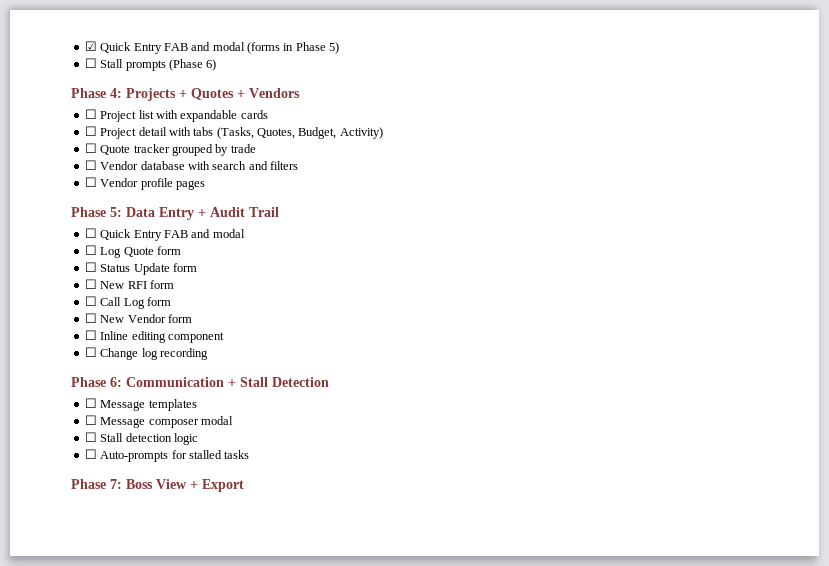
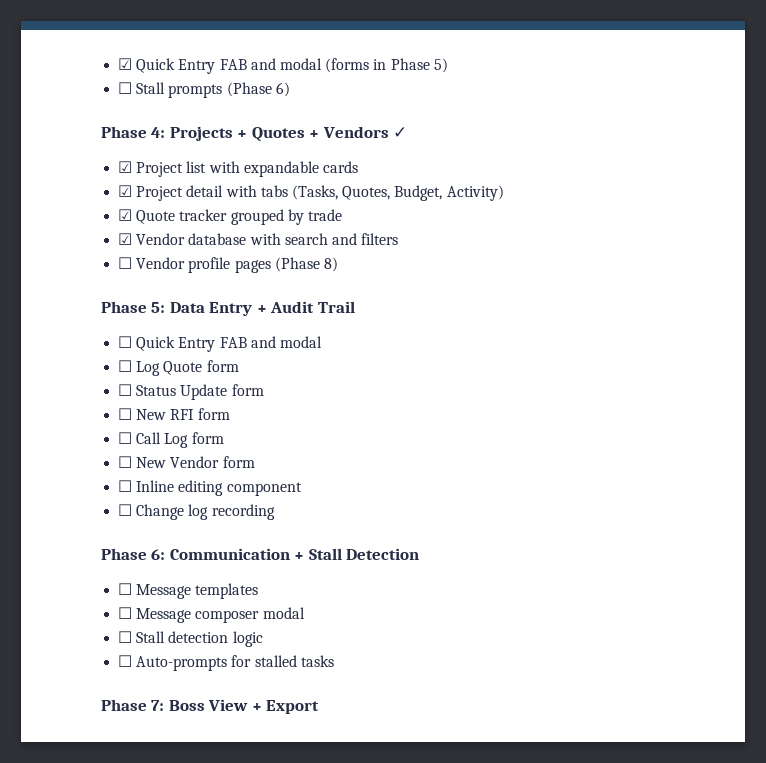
[84,109,97,119] // ☐ -> [393,127,408,138] [118,161,133,173] ✓ // ☑
[84,126,97,136] ☐ -> [118,185,133,197] ☑
[84,143,97,153] ☐ -> [118,209,133,221] ☑
[84,160,97,170] ☐ -> [118,233,133,245] ☑
(205, 185) none -> [274,257,338,272] (Phase 8)

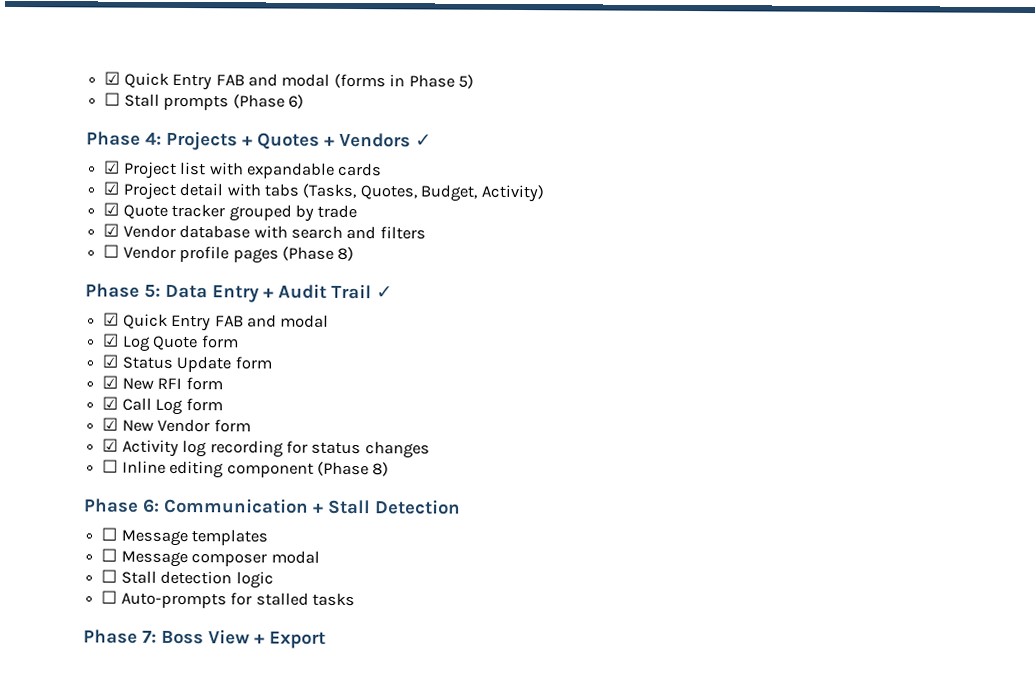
[118,336,133,348] // ☐ -> [376,286,393,299] [103,312,120,326] ✓ // ☑
[118,360,133,372] ☐ -> [103,333,120,347] ☑
[118,384,133,396] ☐ -> [102,354,119,368] ☑
[118,408,133,420] ☐ -> [102,375,119,389] ☑
[118,432,133,444] ☐ -> [102,396,119,410] ☑
[118,456,133,468] ☐ -> [102,417,119,431] ☑
(255, 462) none -> [102,438,430,459] // ☑ Activity log recording for status changes
[118,504,275,520] // ☐ Change log recording -> [316,461,390,477] (Phase 8)

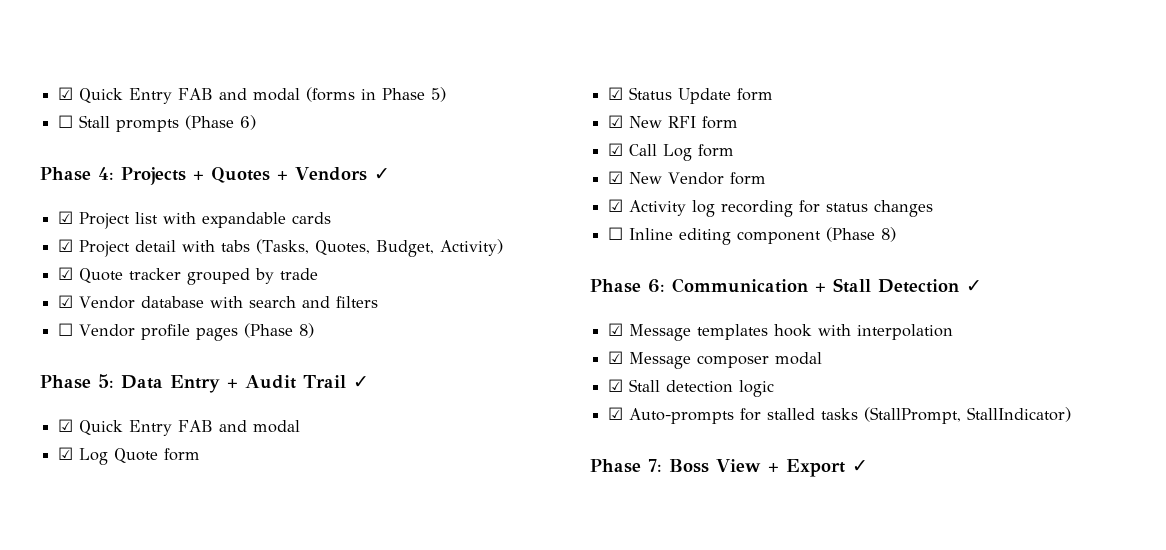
[101,527,118,541] // ☐ -> [966,280,982,292] [608,323,624,336] ✓ // ☑
[101,548,118,562] // ☐ -> [774,324,954,340] [608,351,624,364] hook with interpolation // ☑
[101,569,118,583] ☐ -> [608,379,624,392] ☑
[101,590,118,604] ☐ -> [608,407,624,420] ☑
(355, 599) none -> [864,407,1072,424] (StallPrompt, StallIndicator)
(326, 640) none -> [852,460,868,472] ✓

